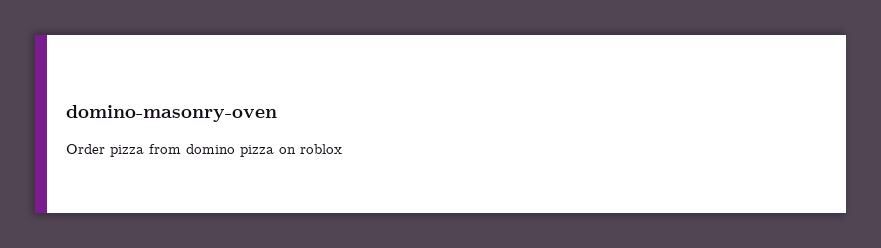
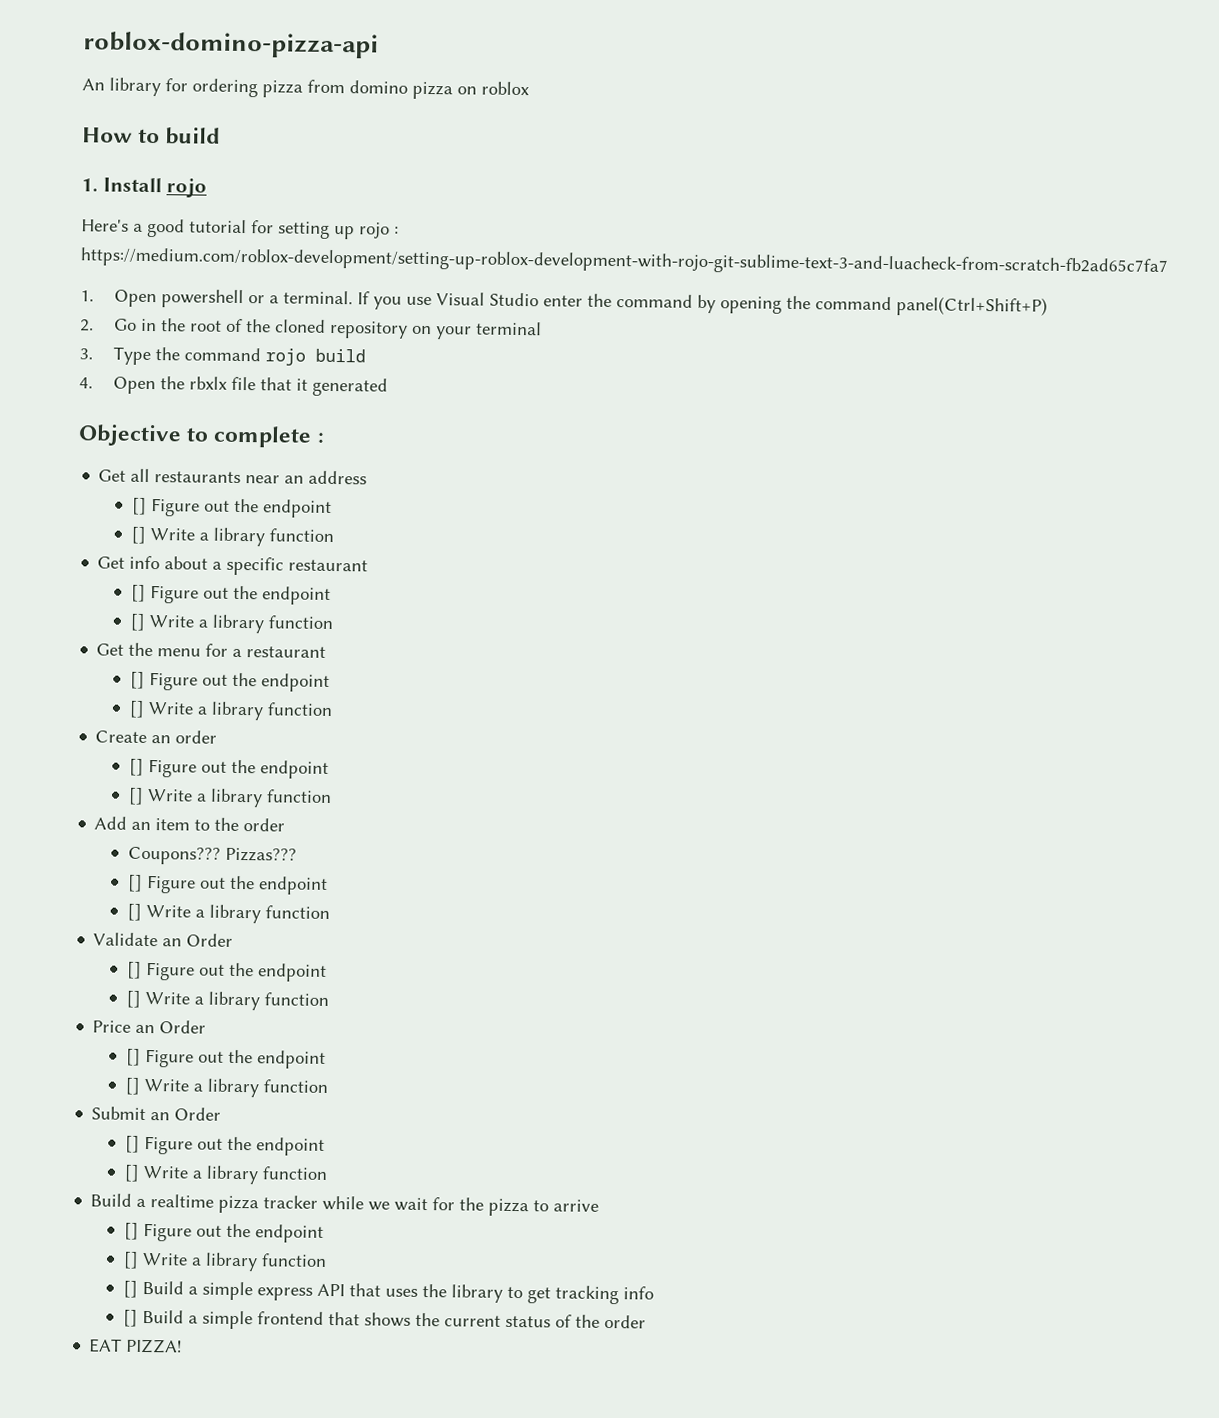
[66,105,277,122] [66,144,105,154] domino-masonry-oven // Order -> [83,31,379,59] [82,77,258,98] roblox-domino-pizza-api // An library for ordering
(342, 149) none -> [82,127,222,145] [81,177,208,198] [81,218,399,240] [80,247,1168,278] [80,289,1048,317] [80,318,542,340] [79,346,366,366] [79,376,388,397] [78,424,324,448] [98,468,368,485] [131,497,332,518] [130,526,334,547] [97,555,369,576] [130,584,331,605] [129,613,333,634] [96,642,327,658] [129,671,330,692] [128,700,333,721] [95,730,218,744] [128,758,329,779] [127,787,332,808] [94,816,286,832] [127,846,297,865] [126,874,328,895] [126,903,330,924] [93,932,234,947] [126,961,327,982] [125,990,329,1011] [92,1020,207,1034] [125,1048,326,1069] [124,1077,328,1098] [91,1106,222,1121] [124,1135,325,1156] [123,1164,328,1185] [90,1193,600,1217] [123,1222,324,1243] [122,1251,327,1272] [122,1280,654,1305] [122,1309,646,1330] [89,1338,183,1354] // How to build // 1. Install rojo // Here's a good tutorial for setting up rojo : https://medium.com/roblox-development/setting-up-roblox-development-with-rojo-git-sublime-text-3-and-luacheck-from-scratch-fb2ad65c7fa7 // 1. Open powershell or a terminal. If you use Visual Studio enter the command by opening the command panel(Ctrl+Shift+P) // 2. Go in the root of the cloned repository on your terminal // 3. Type the command rojo build // 4. Open the rbxlx file that it generated // Objective to complete : // Get all restaurants near an address // [] Figure out the endpoint // [] Write a library function // Get info about a specific restaurant // [] Figure out the endpoint // [] Write a library function // Get the menu for a restaurant // [] Figure out the endpoint // [] Write a library function // Create an order // [] Figure out the endpoint // [] Write a library function // Add an item to the order // Coupons??? Pizzas??? // [] Figure out the endpoint // [] Write a library function // Validate an Order // [] Figure out the endpoint // [] Write a library function // Price an Order // [] Figure out the endpoint // [] Write a library function // Submit an Order // [] Figure out the endpoint // [] Write a library function // Build a realtime pizza tracker while we wait for the pizza to arrive // [] Figure out the endpoint // [] Write a library function // [] Build a simple express API that uses the library to get tracking info // [] Build a simple frontend that shows the current status of the order // EAT PIZZA!

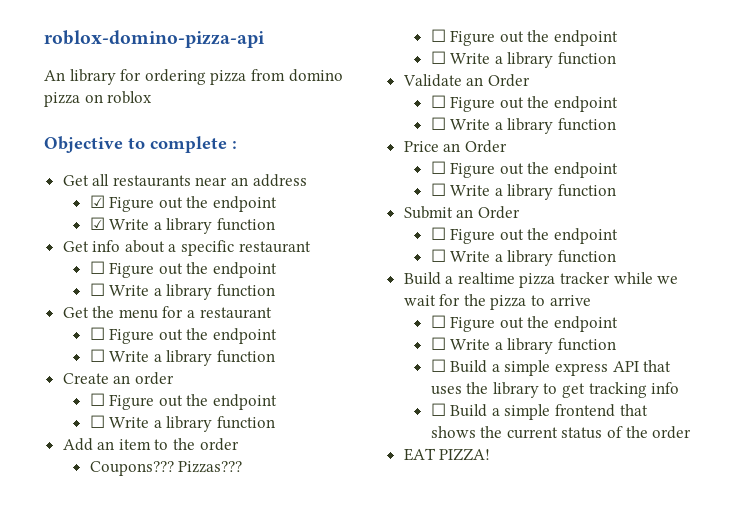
[82,127,222,145] [81,177,208,198] [81,218,399,240] [80,247,1168,278] [80,289,1048,317] [80,318,542,340] [79,346,366,366] [79,376,388,397] // How to build // 1. Install rojo // Here's a good tutorial for setting up rojo : https://medium.com/roblox-development/setting-up-roblox-development-with-rojo-git-sublime-text-3-and-luacheck-from-scratch-fb2ad65c7fa7 // 1. Open powershell or a terminal. If you use Visual Studio enter the command by opening the command panel(Ctrl+Shift+P) // 2. Go in the root of the cloned repository on your terminal // 3. Type the command rojo build // 4. Open the rbxlx file that it generated -> (153, 97) none
[131,497,332,518] [130,526,146,544] [] Figure out the endpoint // [] -> [89,195,278,212] [89,217,105,230] ☑ Figure out the endpoint // ☑
[130,584,331,605] [129,613,146,631] [] Figure out the endpoint // [] -> [89,261,278,278] [89,283,105,296] ☐ Figure out the endpoint // ☐
[129,671,330,692] [128,700,145,718] [] Figure out the endpoint // [] -> [89,327,278,344] [89,349,105,362] ☐ Figure out the endpoint // ☐
[128,758,329,779] [127,787,144,805] [] Figure out the endpoint // [] -> [89,393,278,410] [89,415,105,428] ☐ Figure out the endpoint // ☐
[126,874,328,895] [126,903,142,921] [] Figure out the endpoint // [] -> [430,29,619,46] [430,51,446,64] ☐ Figure out the endpoint // ☐
[126,961,327,982] [125,990,141,1008] [] Figure out the endpoint // [] -> [430,95,619,112] [430,117,446,130] ☐ Figure out the endpoint // ☐
[125,1048,326,1069] [124,1077,140,1095] [] Figure out the endpoint // [] -> [430,161,619,178] [430,183,446,196] ☐ Figure out the endpoint // ☐
[124,1135,325,1156] [123,1164,140,1182] [] Figure out the endpoint // [] -> [430,227,619,244] [430,249,446,262] ☐ Figure out the endpoint // ☐
[123,1222,324,1243] [122,1251,327,1272] [122,1280,138,1298] [] Figure out the endpoint // [] Write a library function // [] -> [430,315,619,332] [430,337,617,354] [430,359,446,372] ☐ Figure out the endpoint // ☐ Write a library function // ☐
[122,1309,138,1327] [] -> [430,403,446,416] ☐

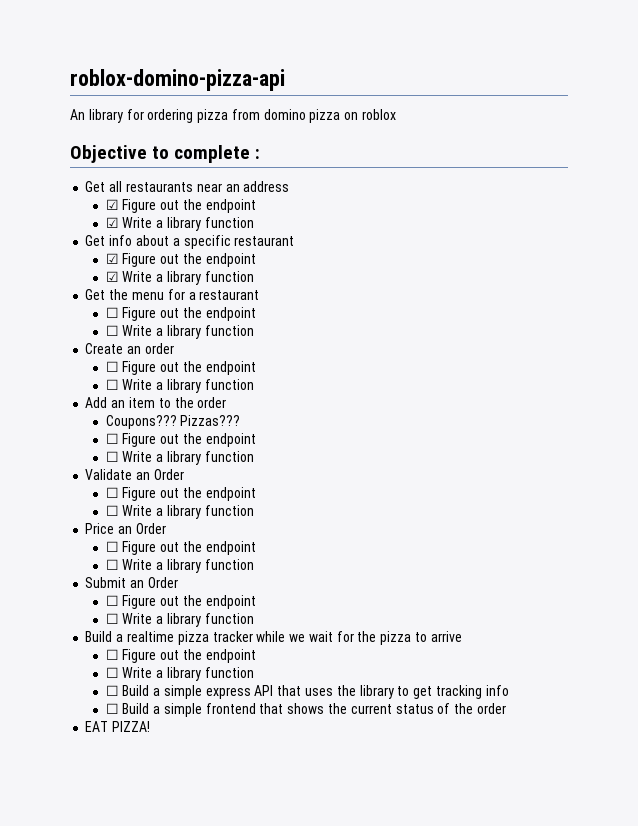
[89,261,278,278] [89,283,105,296] ☐ Figure out the endpoint // ☐ -> [105,253,256,267] [105,271,119,282] ☑ Figure out the endpoint // ☑

